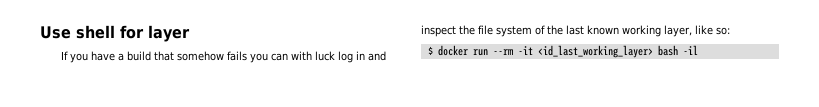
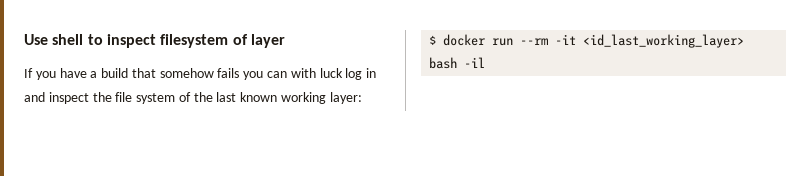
[120,25,144,39] for -> [87,34,248,48] to inspect filesystem of
[664,25,730,37] layer, like so: -> [329,92,362,104] layer:

